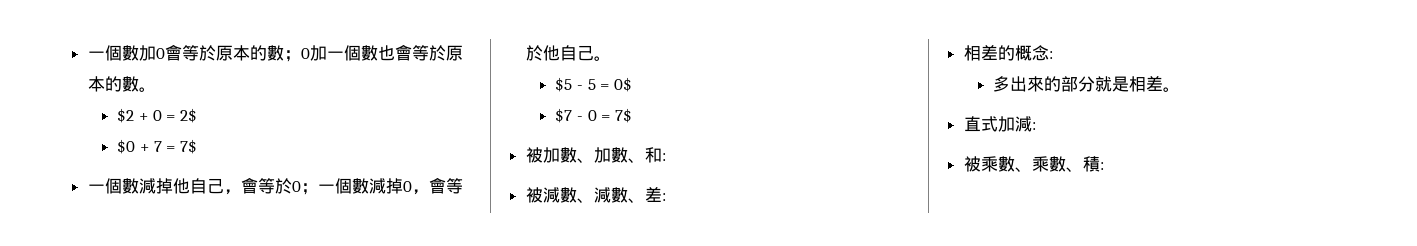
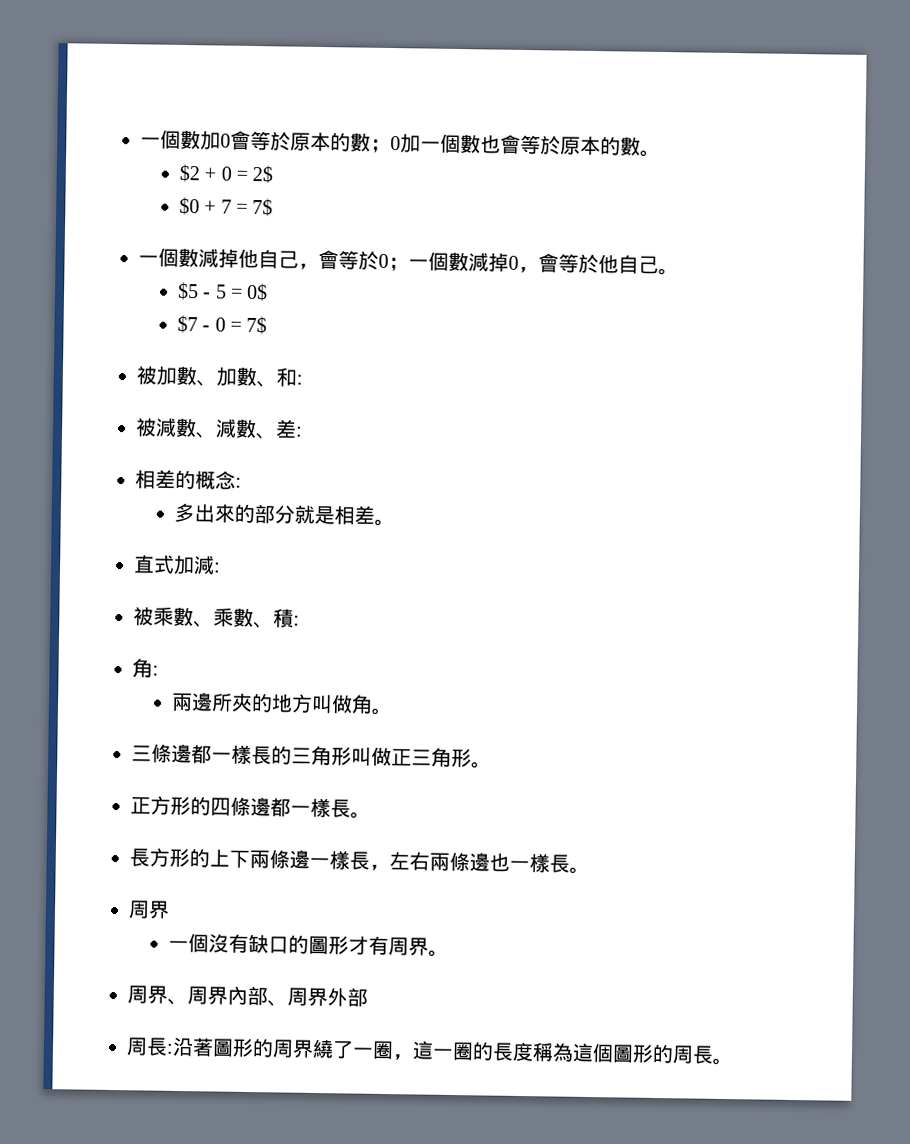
(1104, 166) none -> [132,658,159,678] [170,692,392,716] [131,743,492,769] [130,795,371,819] [129,847,590,875] [128,900,170,919] [167,933,449,957] [127,985,368,1007] [126,1036,733,1066] // 角: // 兩邊所夾的地方叫做角。 // 三條邊都一樣長的三角形叫做正三角形。 // 正方形的四條邊都一樣長。 // 長方形的上下兩條邊一樣長，左右兩條邊也一樣長。 // 周界 // 一個沒有缺口的圖形才有周界。 // 周界、周界內部、周界外部 // 周長:沿著圖形的周界繞了一圈，這一圈的長度稱為這個圖形的周長。

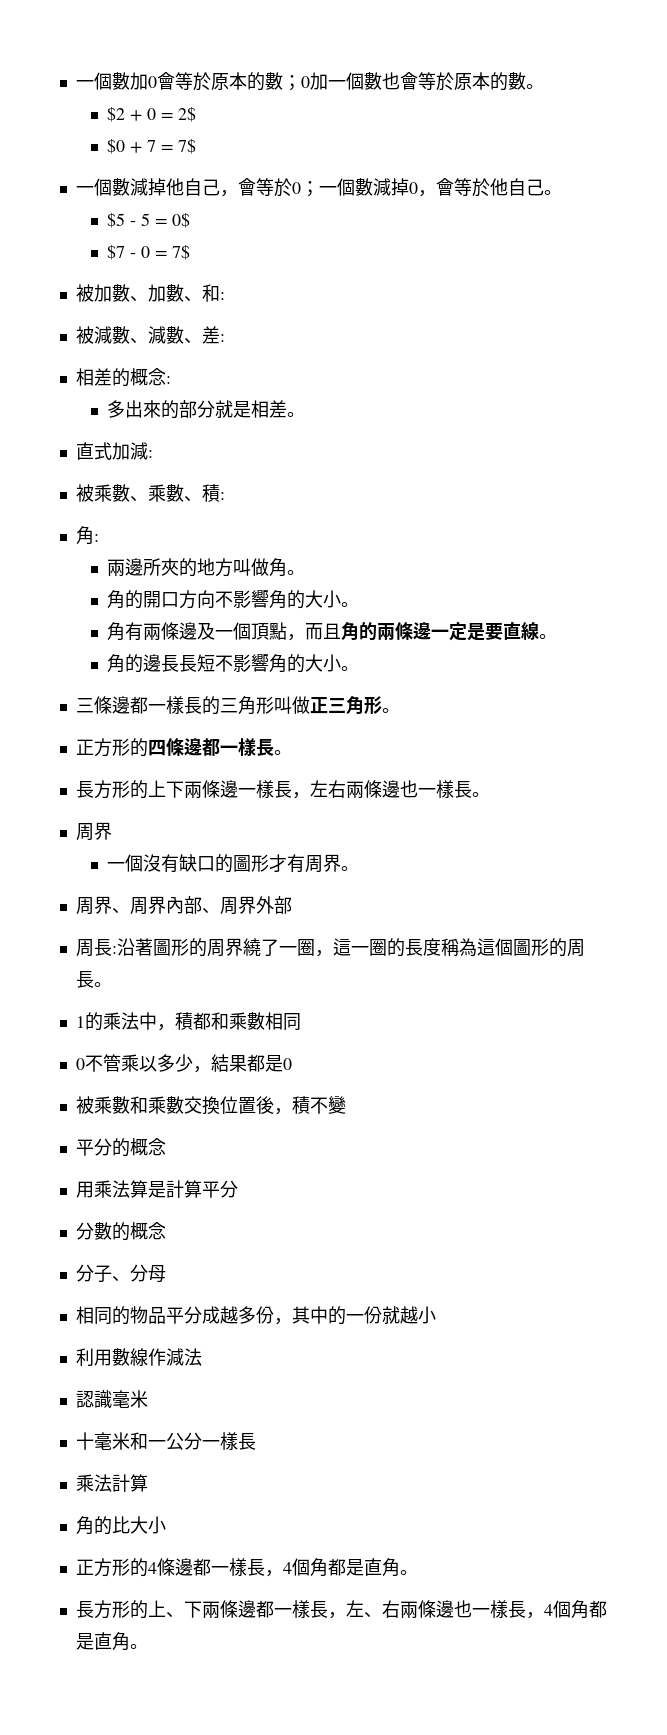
(392, 711) none -> [107,590,360,609] [107,622,558,641] [107,654,360,673] // 角的開口方向不影響角的大小。 // 角有兩條邊及一個頂點，而且角的兩條邊一定是要直線。 // 角的邊長長短不影響角的大小。
(733, 1061) none -> [75,1012,301,1031] [75,1054,292,1073] [75,1095,346,1115] [75,1138,166,1157] [75,1180,238,1198] [75,1222,166,1241] [75,1264,166,1283] [75,1306,436,1325] [75,1348,202,1366] [75,1390,148,1409] [75,1432,256,1450] [75,1474,148,1492] [75,1516,166,1535] [75,1558,418,1577] [75,1600,607,1619] [75,1632,148,1651] // 1的乘法中，積都和乘數相同 // 0不管乘以多少，結果都是0 // 被乘數和乘數交換位置後，積不變 // 平分的概念 // 用乘法算是計算平分 // 分數的概念 // 分子、分母 // 相同的物品平分成越多份，其中的一份就越小 // 利用數線作減法 // 認識毫米 // 十毫米和一公分一樣長 // 乘法計算 // 角的比大小 // 正方形的4條邊都一樣長，4個角都是直角。 // 長方形的上、下兩條邊都一樣長，左、右兩條邊也一樣長，4個角都是直角。

